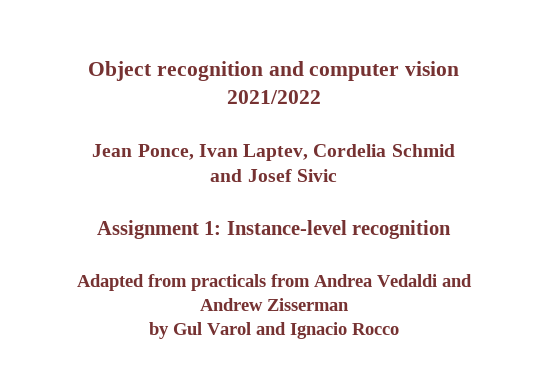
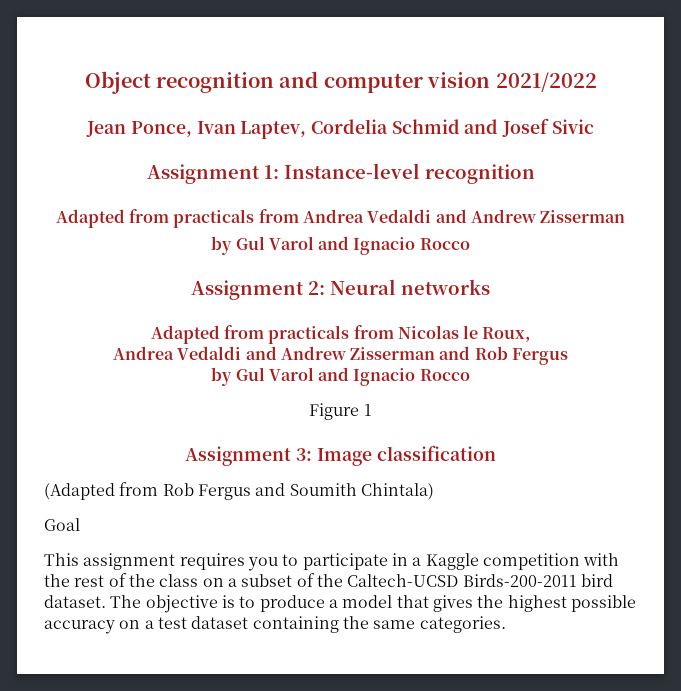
(399, 329) none -> [191,279,490,300] [150,325,531,344] [112,346,569,365] [211,367,470,386] [309,403,372,420] [185,445,496,466] [44,482,434,500] [44,518,80,531] [44,553,620,571] [44,573,613,587] [44,595,636,613] [44,616,506,634] // Assignment 2: Neural networks // Adapted from practicals from Nicolas le Roux, // Andrea Vedaldi and Andrew Zisserman and Rob Fergus // by Gul Varol and Ignacio Rocco // Figure 1 // Assignment 3: Image classification // (Adapted from Rob Fergus and Soumith Chintala) // Goal // This assignment requires you to participate in a Kaggle competition with the rest of the class on a subset of the Caltech-UCSD Birds-200-2011 bird dataset. The objective is to produce a model that gives the highest possible accuracy on a test dataset containing the same categories.

